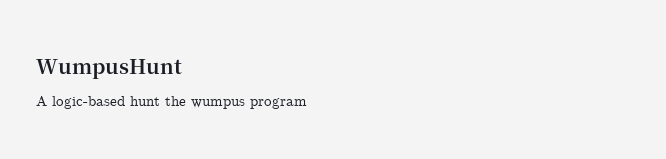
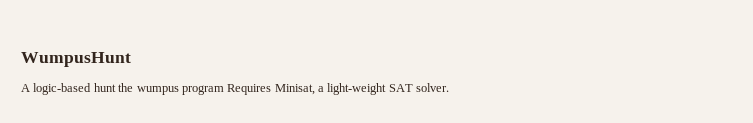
(307, 103) none -> [227,83,450,95] Requires Minisat, a light-weight SAT solver.

